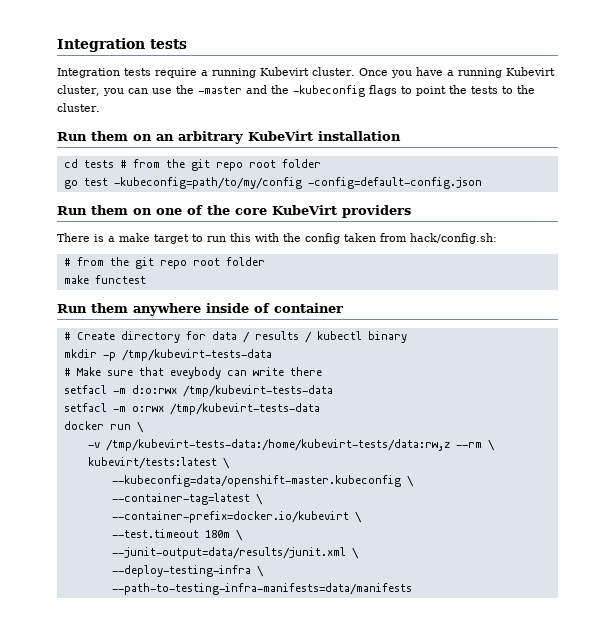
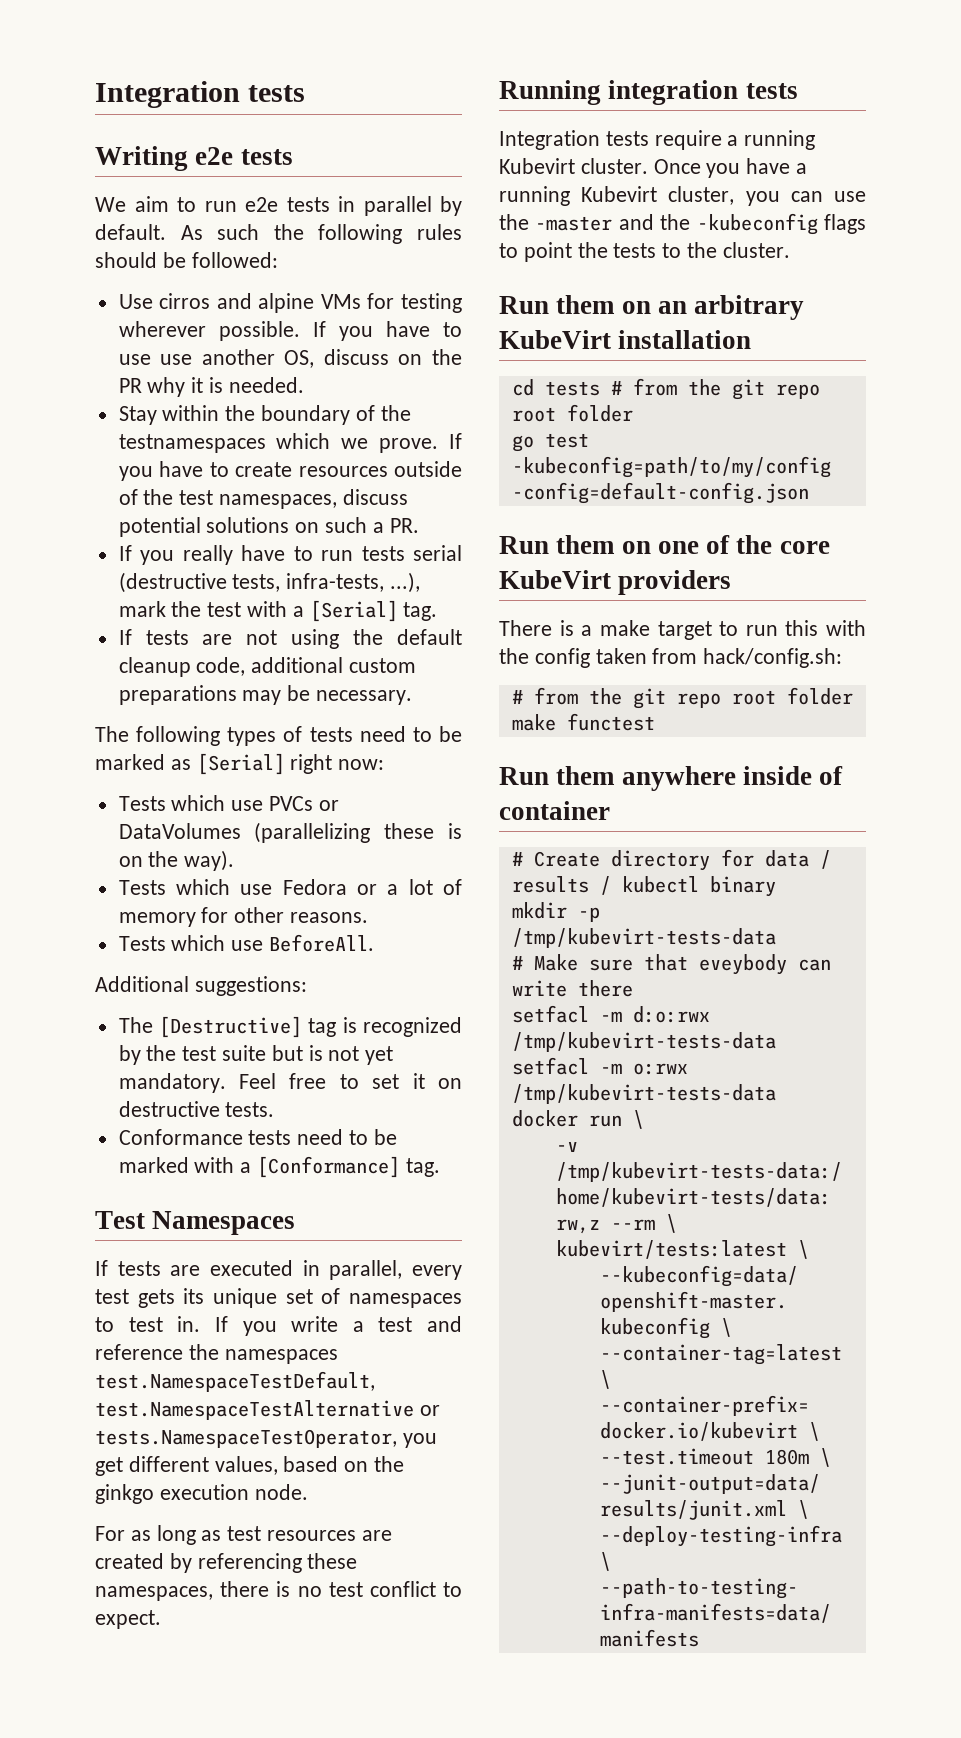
[57,38,187,52] Integration tests -> [95,81,306,108] [95,146,293,171] [95,196,462,216] [95,224,462,244] [95,252,278,268] [118,293,462,313] [118,321,463,341] [118,349,462,368] [118,377,304,397] [118,405,411,425] [118,433,462,453] [118,461,462,481] [118,489,408,509] [118,517,419,537] [118,545,463,565] [118,572,421,593] [118,600,438,622] [118,629,463,649] [118,657,417,677] [118,685,413,705] [95,726,463,746] [95,753,385,775] [118,795,339,811] [118,822,463,843] [118,850,235,871] [118,879,463,895] [118,907,369,927] [118,934,375,952] [95,976,307,996] [118,1016,462,1038] [118,1045,394,1065] [118,1073,462,1093] [118,1101,275,1117] [118,1129,397,1145] [118,1156,440,1178] [95,1211,296,1235] [95,1260,462,1280] [95,1288,462,1308] [95,1316,462,1336] [95,1344,338,1364] [95,1371,375,1392] [95,1400,440,1420] [95,1429,437,1448] [95,1456,405,1476] [95,1484,308,1504] [95,1525,392,1545] [95,1553,358,1573] [95,1581,462,1601] [95,1610,161,1629] [499,80,798,105] Integration tests // Writing e2e tests // We aim to run e2e tests in parallel by default. As such the following rules should be followed: // Use cirros and alpine VMs for testing wherever possible. If you have to use use another OS, discuss on the PR why it is needed. // Stay within the boundary of the testnamespaces which we prove. If you have to create resources outside of the test namespaces, discuss potential solutions on such a PR. // If you really have to run tests serial (destructive tests, infra-tests, ...), mark the test with a [Serial] tag. // If tests are not using the default cleanup code, additional custom preparations may be necessary. // The following types of tests need to be marked as [Serial] right now: // Tests which use PVCs or DataVolumes (parallelizing these is on the way). // Tests which use Fedora or a lot of memory for other reasons. // Tests which use BeforeAll. // Additional suggestions: // The [Destructive] tag is recognized by the test suite but is not yet mandatory. Feel free to set it on destructive tests. // Conformance tests need to be marked with a [Conformance] tag. // Test Namespaces // If tests are executed in parallel, every test gets its unique set of namespaces to test in. If you write a test and reference the namespaces test.NamespaceTestDefault, test.NamespaceTestAlternative or tests.NamespaceTestOperator, you get different values, based on the ginkgo execution node. // For as long as test resources are created by referencing these namespaces, there is no test conflict to expect. // Running integration tests

